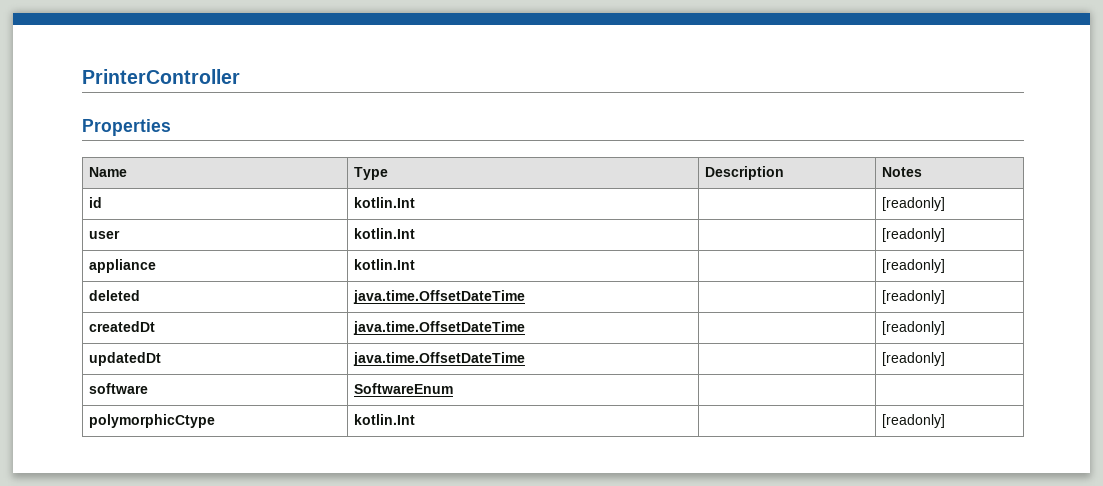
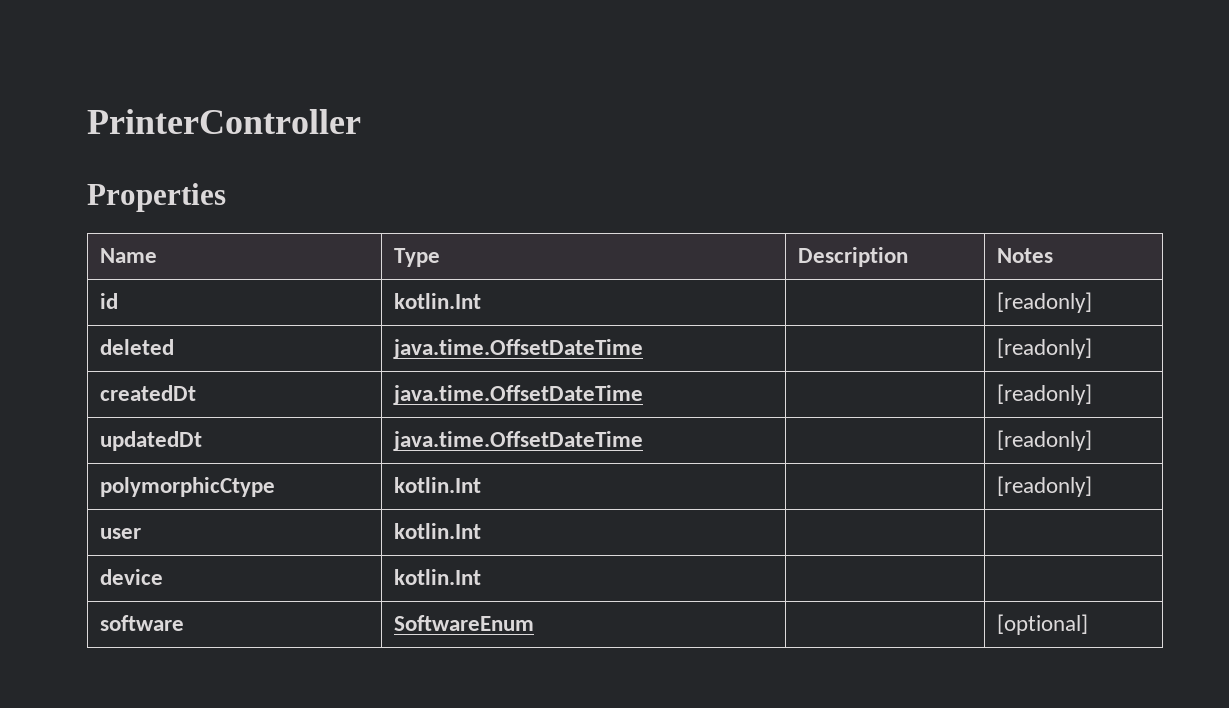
[89,230,121,239] [354,228,416,239] [882,228,946,242] [89,259,157,273] [354,259,416,270] [882,259,946,273] // user | kotlin.Int | | [readonly] // appliance | kotlin.Int | | [readonly] -> (1092, 302) none
[89,383,149,394] [354,383,454,394] // software | SoftwareEnum | | -> (1092, 440) none
(946, 421) none -> [99,528,141,539] [393,523,481,539] [99,569,163,585] [393,569,481,585] [99,615,184,631] [393,615,534,631] [996,614,1088,635] // user | kotlin.Int | | // device | kotlin.Int | | // software | SoftwareEnum | | [optional]

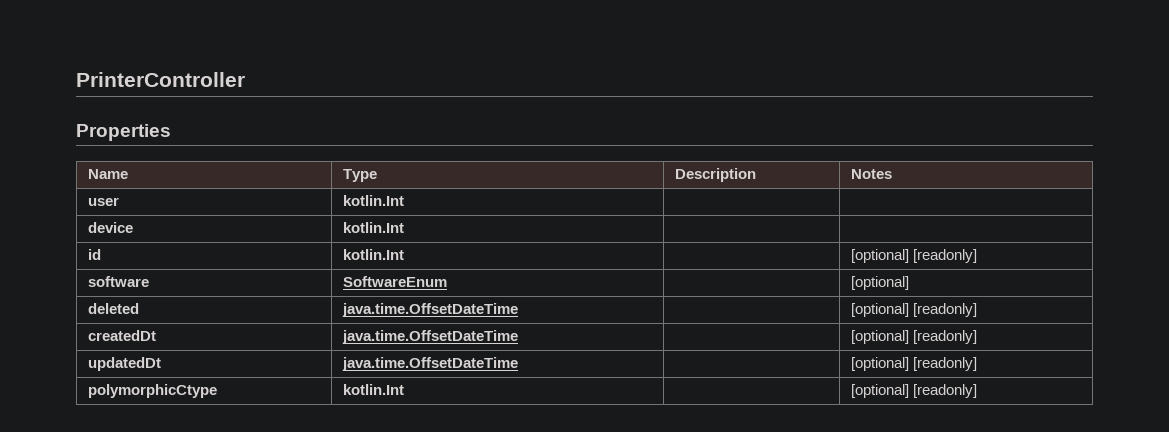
[99,293,118,309] [393,293,481,309] [996,292,1092,313] [99,339,174,355] [392,339,643,359] [996,338,1092,359] [99,385,196,401] [392,385,643,405] [996,384,1092,405] [99,431,202,451] [392,431,643,451] [996,430,1092,451] [99,477,275,497] [393,477,481,493] [996,476,1092,497] // id | kotlin.Int | | [readonly] // deleted | java.time.OffsetDateTime | | [readonly] // createdDt | java.time.OffsetDateTime | | [readonly] // updatedDt | java.time.OffsetDateTime | | [readonly] // polymorphicCtype | kotlin.Int | | [readonly] -> (892, 174) none
(481, 577) none -> [87,249,101,260] [342,249,404,260] [850,249,977,263] // id | kotlin.Int | | [optional] [readonly]
(1088, 624) none -> [87,303,139,314] [341,303,518,317] [850,303,977,317] [87,330,156,341] [341,330,518,344] [850,330,977,344] [87,357,161,371] [341,357,518,371] [850,357,977,371] [87,384,217,398] [342,384,404,395] [850,384,977,398] // deleted | java.time.OffsetDateTime | | [optional] [readonly] // createdDt | java.time.OffsetDateTime | | [optional] [readonly] // updatedDt | java.time.OffsetDateTime | | [optional] [readonly] // polymorphicCtype | kotlin.Int | | [optional] [readonly]

